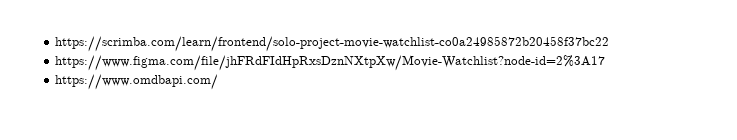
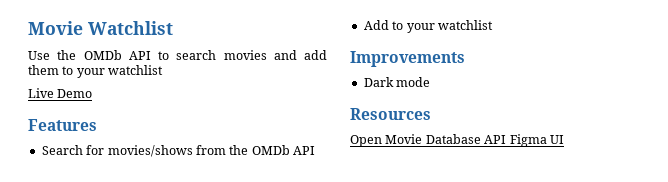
[55,36,610,52] [55,55,606,71] [55,74,219,90] https://scrimba.com/learn/frontend/solo-project-movie-watchlist-co0a24985872b20458f37bc22 // https://www.figma.com/file/jhFRdFIdHpRxsDznNXtpXw/Movie-Watchlist?node-id=2%3A17 // https://www.omdbapi.com/ -> [28,21,173,35] [28,50,327,60] [28,65,164,78] [28,88,93,98] [28,119,97,131] [41,145,315,157] [363,20,493,33] [350,51,465,67] [363,77,431,87] [350,108,431,120] [350,134,564,147] Movie Watchlist // Use the OMDb API to search movies and add them to your watchlist // Live Demo // Features // Search for movies/shows from the OMDb API // Add to your watchlist // Improvements // Dark mode // Resources // Open Movie Database API Figma UI

